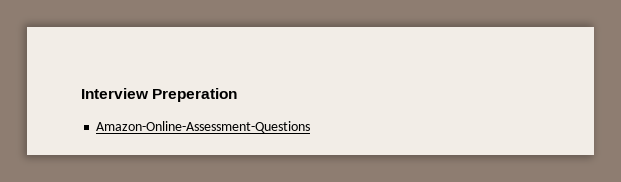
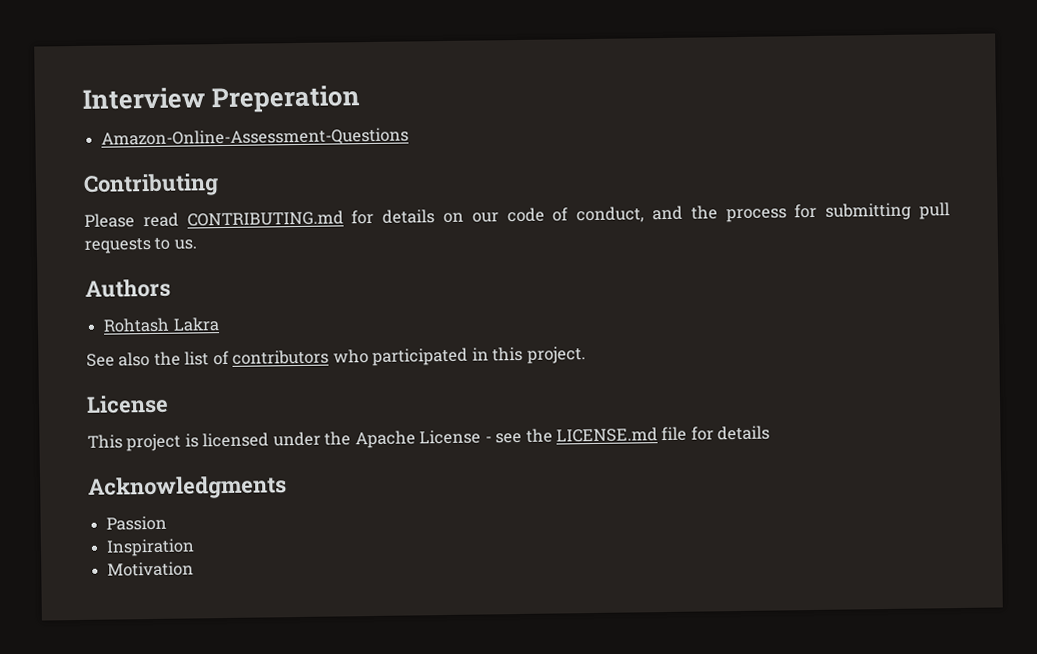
(311, 127) none -> [83,173,219,197] [84,202,950,228] [84,237,197,254] [85,278,171,298] [103,317,220,333] [86,346,586,367] [86,394,169,414] [87,425,771,452] [88,475,287,500] [106,515,168,531] [106,538,196,557] [107,561,195,577] // Contributing // Please read CONTRIBUTING.md for details on our code of conduct, and the process for submitting pull requests to us. // Authors // Rohtash Lakra // See also the list of contributors who participated in this project. // License // This project is licensed under the Apache License - see the LICENSE.md file for details // Acknowledgments // Passion // Inspiration // Motivation

